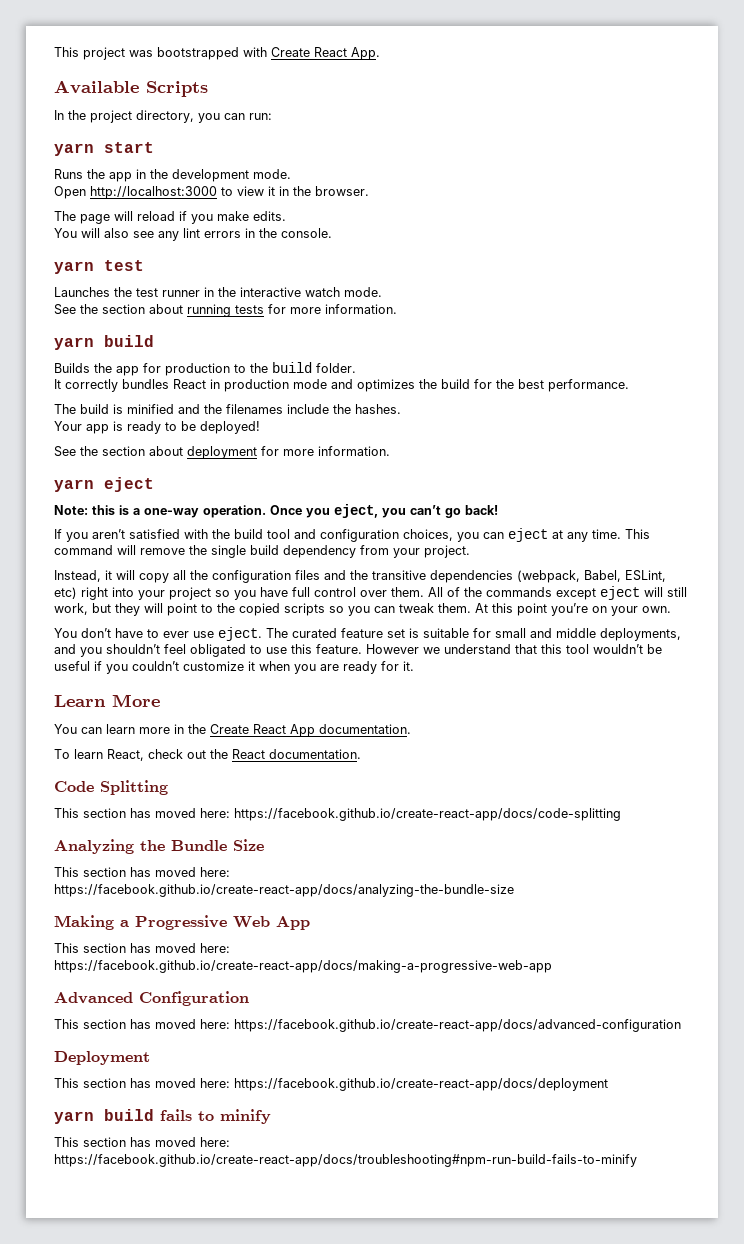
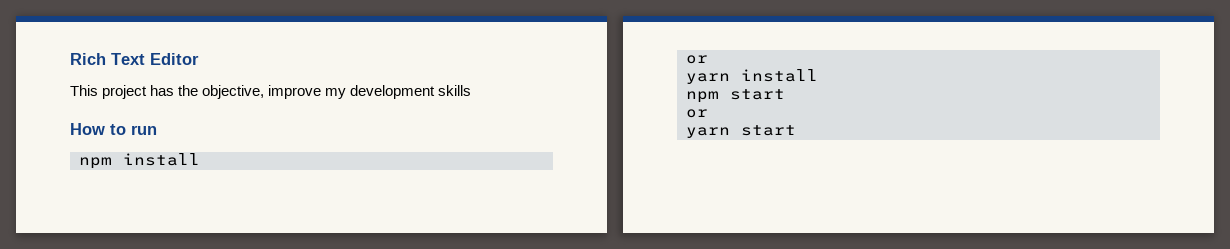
[54,47,380,60] [54,80,208,97] [54,110,272,123] [54,142,154,156] [54,169,291,182] [54,186,369,199] [54,211,286,224] [54,228,332,241] [54,260,144,274] [54,287,382,297] [54,304,397,317] [54,335,154,350] [54,362,356,376] [54,379,629,392] [54,404,401,414] [54,421,260,434] [54,446,390,459] [54,477,154,492] [54,504,498,518] [54,528,650,542] [54,545,470,558] [54,570,666,583] [54,586,687,600] [54,603,671,616] [54,627,681,641] [54,644,662,657] [54,661,414,674] [54,694,160,707] [54,724,411,737] [54,749,361,761] [54,780,168,795] [54,808,621,821] [54,839,264,854] [54,867,230,877] [54,884,514,897] [54,915,310,930] [54,943,230,953] [54,960,552,973] [54,991,249,1006] [54,1019,681,1032] [54,1051,150,1065] [54,1078,608,1091] [54,1109,271,1124] [54,1137,230,1147] [54,1154,637,1167] This project was bootstrapped with Create React App. // Available Scripts // In the project directory, you can run: // yarn start // Runs the app in the development mode. // Open http://localhost:3000 to view it in the browser. // The page will reload if you make edits. // You will also see any lint errors in the console. // yarn test // Launches the test runner in the interactive watch mode. // See the section about running tests for more information. // yarn build // Builds the app for production to the build folder. // It correctly bundles React in production mode and optimizes the build for the best performance. // The build is minified and the filenames include the hashes. // Your app is ready to be deployed! // See the section about deployment for more information. // yarn eject // Note: this is a one-way operation. Once you eject, you can’t go back! // If you aren’t satisfied with the build tool and configuration choices, you can eject at any time. This command will remove the single build dependency from your project. // Instead, it will copy all the configuration files and the transitive dependencies (webpack, Babel, ESLint, etc) right into your project so you have full control over them. All of the commands except eject will still work, but they will point to the copied scripts so you can tweak them. At this point you’re on your own. // You don’t have to ever use eject. The curated feature set is suitable for small and middle deployments, and you shouldn’t feel obligated to use this feature. However we understand that this tool wouldn’t be useful if you couldn’t customize it when you are ready for it. // Learn More // You can learn more in the Create React App documentation. // To learn React, check out the React documentation. // Code Splitting // This section has moved here: https://facebook.github.io/create-react-app/docs/code-splitting // Analyzing the Bundle Size // This section has moved here: https://facebook.github.io/create-react-app/docs/analyzing-the-bundle-size // Making a Progressive Web App // This section has moved here: https://facebook.github.io/create-react-app/docs/making-a-progressive-web-app // Advanced Configuration // This section has moved here: https://facebook.github.io/create-react-app/docs/advanced-configuration // Deployment // This section has moved here: https://facebook.github.io/create-react-app/docs/deployment // yarn build fails to minify // This section has moved here: https://facebook.github.io/create-react-app/docs/troubleshooting#npm-run-build-fails-to-minify -> [70,53,199,65] [70,85,472,99] [70,123,157,135] [79,153,200,169] [686,55,708,64] [686,69,818,84] [686,89,785,103] [686,109,708,118] [686,125,796,138] Rich Text Editor // This project has the objective, improve my development skills // How to run // npm install // or // yarn install // npm start // or // yarn start

